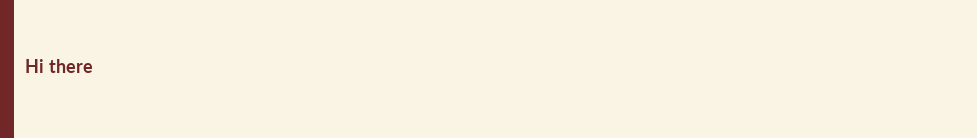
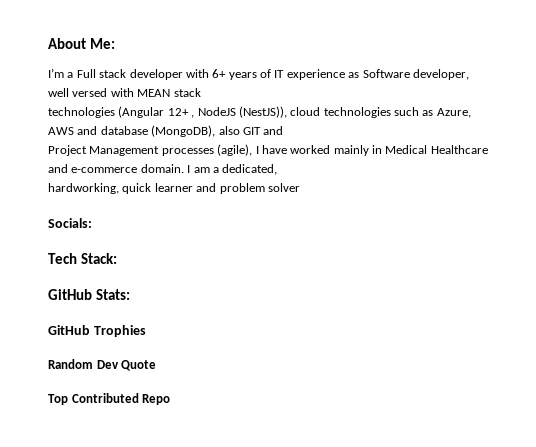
[25,59,93,73] Hi there -> [48,38,115,49] [48,68,469,80] [48,88,201,97] [48,106,471,118] [48,125,284,137] [48,144,488,156] [48,164,278,175] [48,183,300,194] [48,218,92,228] [48,253,117,264] [48,289,130,300] [48,325,146,337] [48,359,157,371] [48,393,171,405] About Me: // I’m a Full stack developer with 6+ years of IT experience as Software developer, well versed with MEAN stack // technologies (Angular 12+ , NodeJS (NestJS)), cloud technologies such as Azure, AWS and database (MongoDB), also GIT and // Project Management processes (agile), I have worked mainly in Medical Healthcare and e-commerce domain. I am a dedicated, // hardworking, quick learner and problem solver // Socials: // Tech Stack: // GitHub Stats: // GitHub Trophies // Random Dev Quote // Top Contributed Repo

